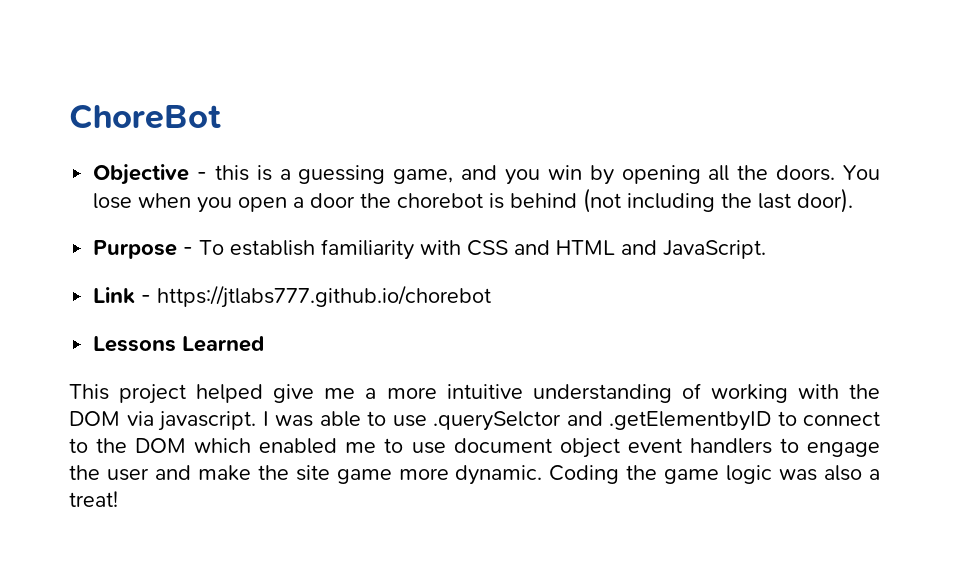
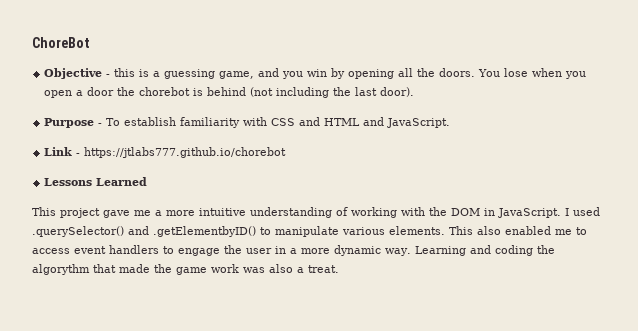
[196,384,315,403] helped give -> [103,210,130,218] gave
[126,411,880,431] [69,438,620,458] via javascript. I was able to use .querySelctor and .getElementbyID to connect to the DOM which enabled me to use document object -> [484,207,600,218] [32,226,587,237] [32,248,70,254] in JavaScript. I used .querySelector() and .getElementbyID() to manipulate various elements. This also enabled me to access
[154,465,620,485] and make the site game more dynamic. Coding -> [275,245,555,256] [32,264,150,275] in a more dynamic way. Learning and coding the algorythm that made
[726,465,773,484] logic -> [211,264,239,273] work
[69,491,118,507] treat! -> [308,265,339,273] treat.

